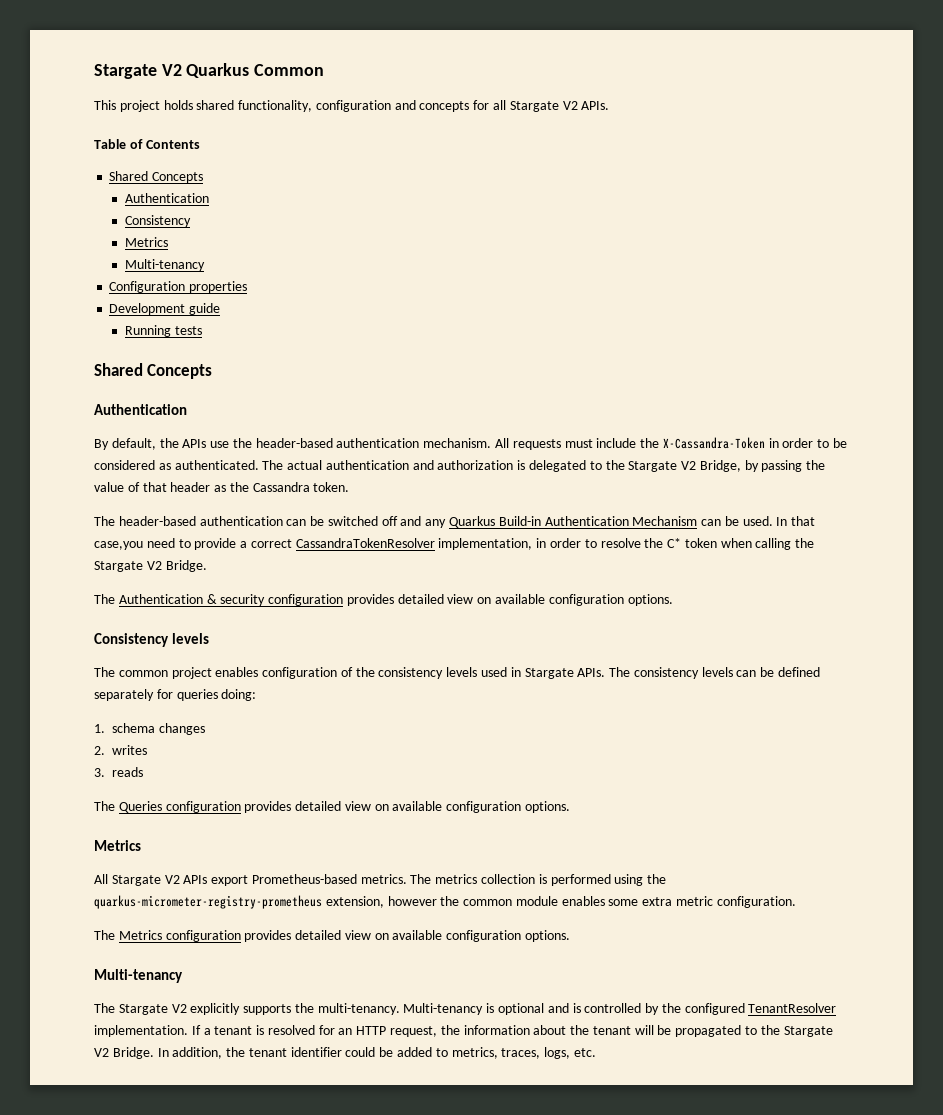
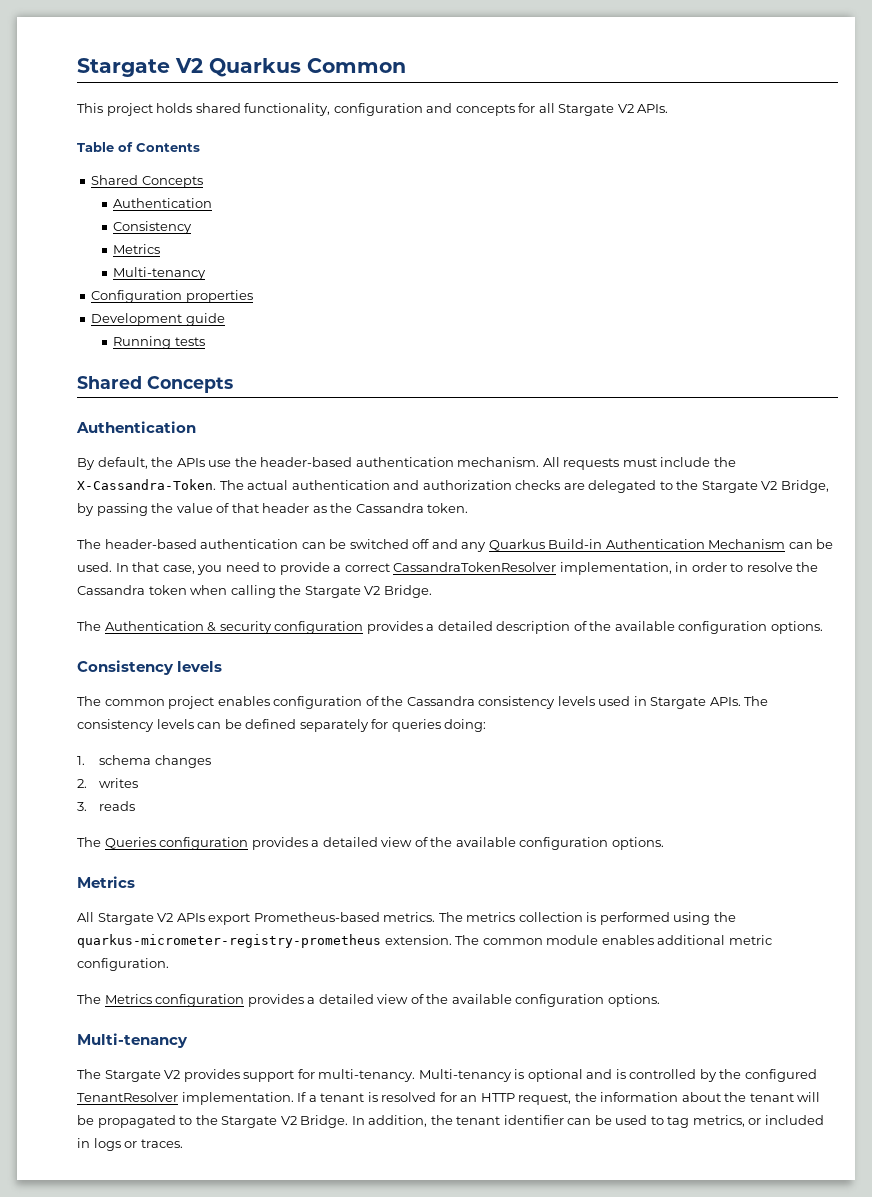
[662,437,848,449] [94,460,259,470] X-Cassandra-Token in order to be considered as authenticated. -> [77,479,216,490] X-Cassandra-Token.
[517,460,526,470] is -> [515,480,585,490] checks are
[94,541,143,550] case,you -> [162,565,223,575] case, you
[667,538,682,548] C* -> [77,585,145,595] Cassandra
[397,594,492,604] detailed view on -> [426,621,612,634] a detailed description of the
(375, 672) none -> [406,696,475,706] Cassandra
[295,801,389,811] detailed view on -> [311,837,453,847] a detailed view of the
[325,896,460,908] extension, however the -> [384,935,480,945] extension. The
[608,897,673,906] some extra -> [657,935,726,945] additional
[295,930,389,940] detailed view on -> [307,994,449,1004] a detailed view of the
[190,1003,314,1015] explicitly supports the -> [183,1069,315,1082] provides support for
[345,1047,596,1059] could be added to metrics, traces, logs, etc. -> [567,1115,824,1128] [77,1138,183,1151] can be used to tag metrics, or included in logs or traces.

